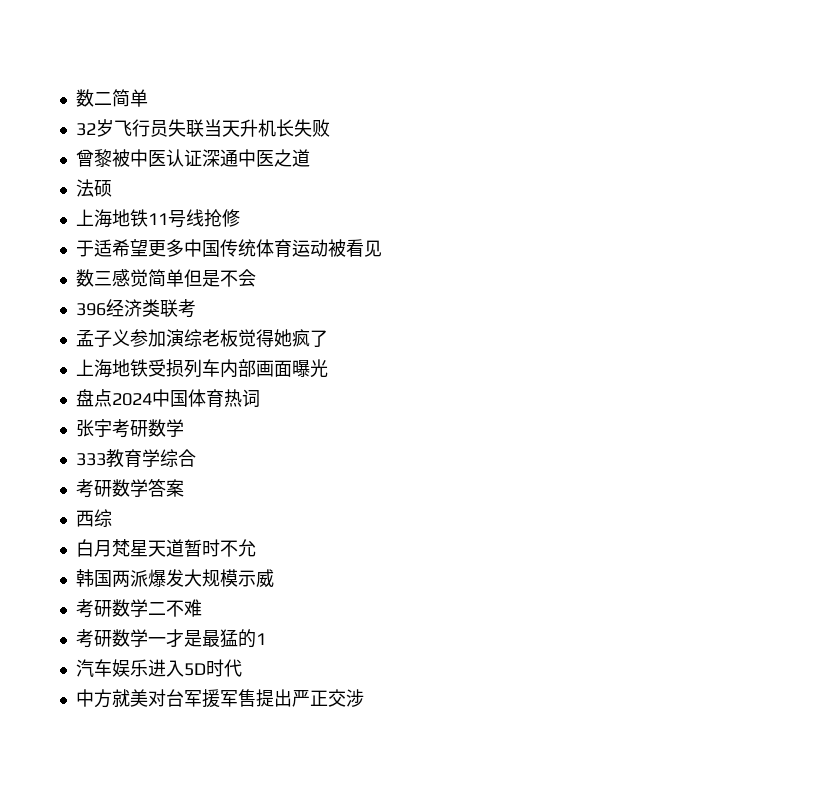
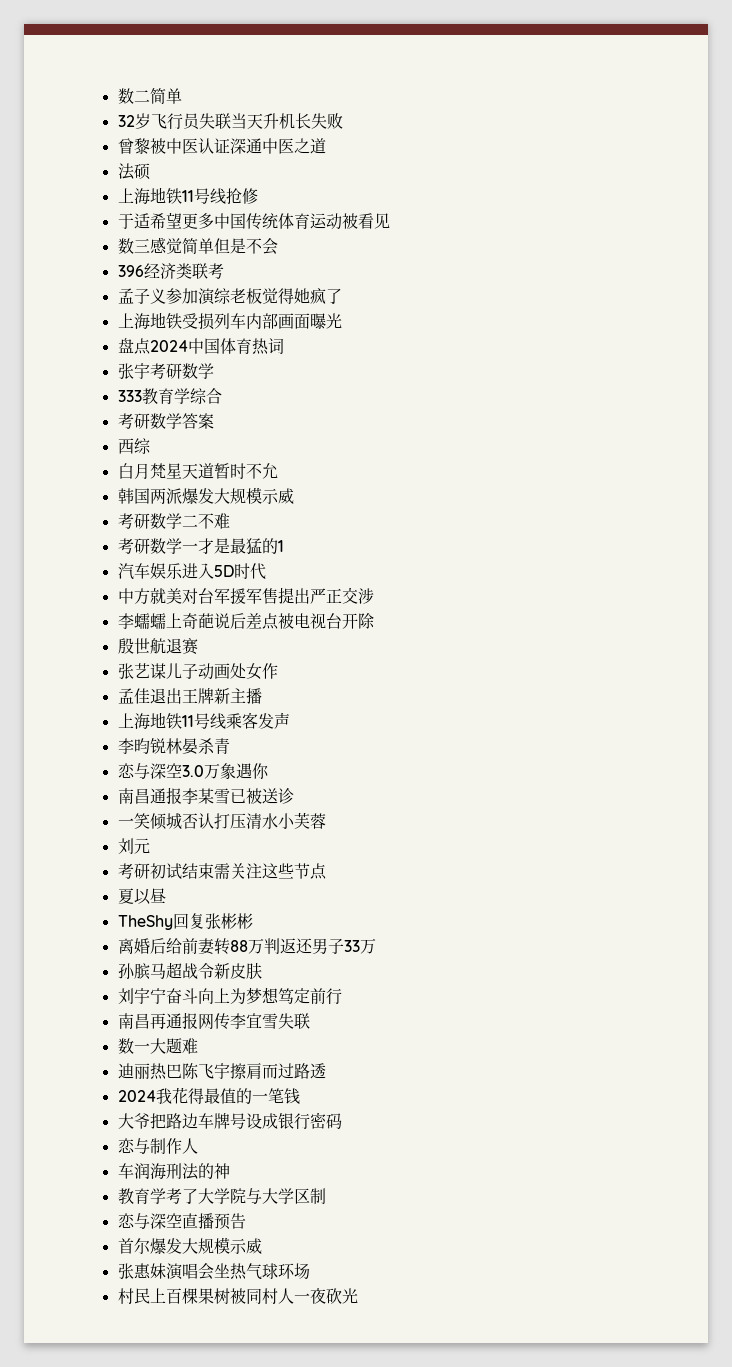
(364, 698) none -> [117,613,375,630] [117,638,198,655] [117,663,278,680] [117,688,262,704] [117,712,290,730] [117,738,230,755] [117,763,269,779] [117,787,294,804] [117,812,326,830] [117,838,150,855] [117,863,327,880] [117,888,166,905] [117,913,253,930] [117,938,376,955] [117,962,262,980] [117,987,342,1005] [117,1012,310,1030] [117,1038,198,1054] [117,1063,326,1080] [117,1087,300,1105] [117,1112,342,1130] [117,1138,198,1154] [117,1163,230,1180] [117,1188,326,1205] [117,1213,246,1230] [117,1237,262,1254] [117,1263,310,1280] [117,1288,358,1304] // 李蠕蠕上奇葩说后差点被电视台开除 // 殷世航退赛 // 张艺谋儿子动画处女作 // 孟佳退出王牌新主播 // 上海地铁11号线乘客发声 // 李昀锐林晏杀青 // 恋与深空3.0万象遇你 // 南昌通报李某雪已被送诊 // 一笑倾城否认打压清水小芙蓉 // 刘元 // 考研初试结束需关注这些节点 // 夏以昼 // TheShy回复张彬彬 // 离婚后给前妻转88万判返还男子33万 // 孙膑马超战令新皮肤 // 刘宇宁奋斗向上为梦想笃定前行 // 南昌再通报网传李宜雪失联 // 数一大题难 // 迪丽热巴陈飞宇擦肩而过路透 // 2024我花得最值的一笔钱 // 大爷把路边车牌号设成银行密码 // 恋与制作人 // 车润海刑法的神 // 教育学考了大学院与大学区制 // 恋与深空直播预告 // 首尔爆发大规模示威 // 张惠妹演唱会坐热气球环场 // 村民上百棵果树被同村人一夜砍光

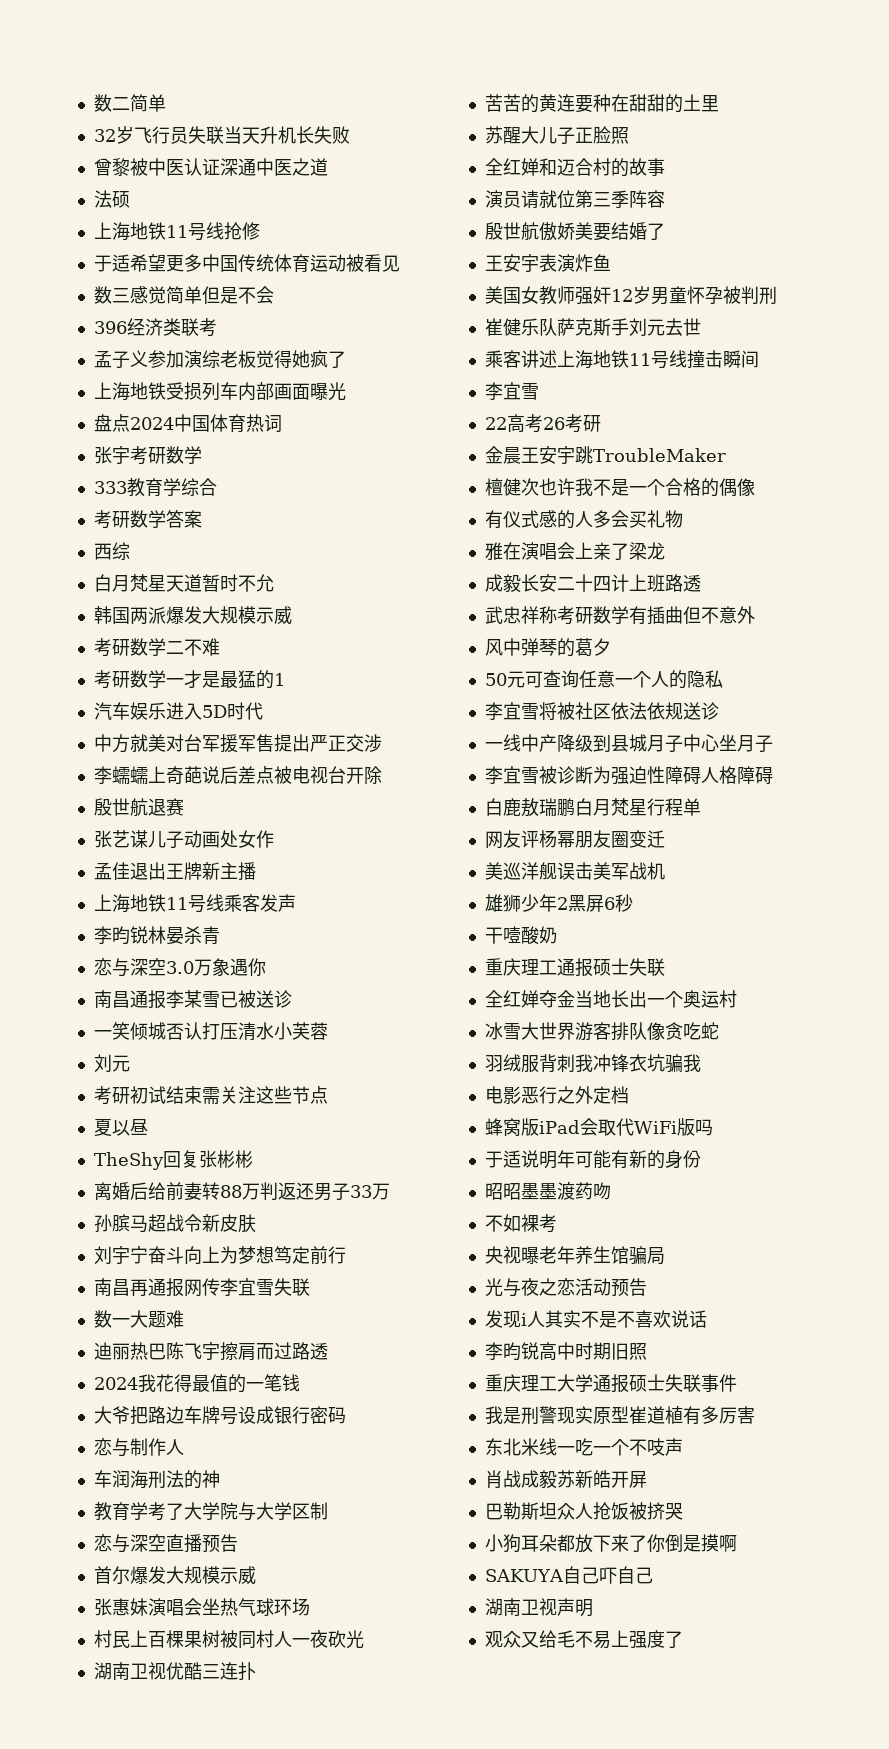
(358, 1296) none -> [93,1662,256,1680] [484,94,719,113] [484,126,629,145] [484,158,665,177] [484,190,665,209] [484,222,665,241] [484,254,611,272] [484,286,777,305] [484,318,701,336] [484,350,759,369] [484,382,539,400] [484,414,601,433] [484,446,726,464] [484,478,755,497] [484,510,683,529] [484,542,665,560] [484,574,701,593] [484,606,755,625] [484,638,611,657] [484,670,723,689] [484,702,719,720] [484,734,773,753] [484,766,773,785] [484,797,701,817] [484,830,665,849] [484,862,665,880] [484,894,633,912] [484,926,557,944] [484,958,665,977] [484,990,737,1008] [484,1022,719,1041] [484,1054,701,1073] [484,1086,629,1104] [484,1118,713,1137] [484,1150,701,1169] [484,1182,611,1200] [484,1214,557,1233] [484,1246,665,1265] [484,1278,647,1297] [484,1310,707,1328] [484,1342,647,1361] [484,1374,737,1393] [484,1405,755,1425] [484,1438,683,1456] [484,1470,647,1489] [484,1502,683,1520] [484,1534,737,1553] [484,1566,653,1584] [484,1598,593,1617] [484,1630,683,1649] // 湖南卫视优酷三连扑 // 苦苦的黄连要种在甜甜的土里 // 苏醒大儿子正脸照 // 全红婵和迈合村的故事 // 演员请就位第三季阵容 // 殷世航傲娇美要结婚了 // 王安宇表演炸鱼 // 美国女教师强奸12岁男童怀孕被判刑 // 崔健乐队萨克斯手刘元去世 // 乘客讲述上海地铁11号线撞击瞬间 // 李宜雪 // 22高考26考研 // 金晨王安宇跳TroubleMaker // 檀健次也许我不是一个合格的偶像 // 有仪式感的人多会买礼物 // 雅在演唱会上亲了梁龙 // 成毅长安二十四计上班路透 // 武忠祥称考研数学有插曲但不意外 // 风中弹琴的葛夕 // 50元可查询任意一个人的隐私 // 李宜雪将被社区依法依规送诊 // 一线中产降级到县城月子中心坐月子 // 李宜雪被诊断为强迫性障碍人格障碍 // 白鹿敖瑞鹏白月梵星行程单 // 网友评杨幂朋友圈变迁 // 美巡洋舰误击美军战机 // 雄狮少年2黑屏6秒 // 干噎酸奶 // 重庆理工通报硕士失联 // 全红婵夺金当地长出一个奥运村 // 冰雪大世界游客排队像贪吃蛇 // 羽绒服背刺我冲锋衣坑骗我 // 电影恶行之外定档 // 蜂窝版iPad会取代WiFi版吗 // 于适说明年可能有新的身份 // 昭昭墨墨渡药吻 // 不如裸考 // 央视曝老年养生馆骗局 // 光与夜之恋活动预告 // 发现i人其实不是不喜欢说话 // 李昀锐高中时期旧照 // 重庆理工大学通报硕士失联事件 // 我是刑警现实原型崔道植有多厉害 // 东北米线一吃一个不吱声 // 肖战成毅苏新皓开屏 // 巴勒斯坦众人抢饭被挤哭 // 小狗耳朵都放下来了你倒是摸啊 // SAKUYA自己吓自己 // 湖南卫视声明 // 观众又给毛不易上强度了

